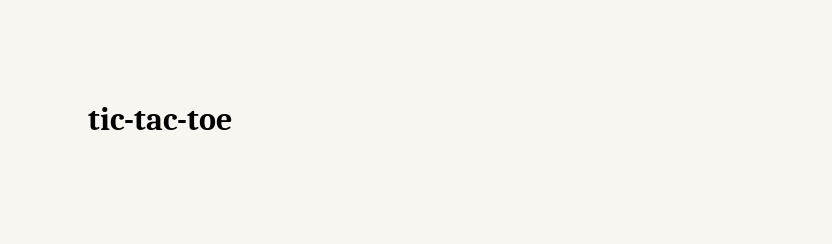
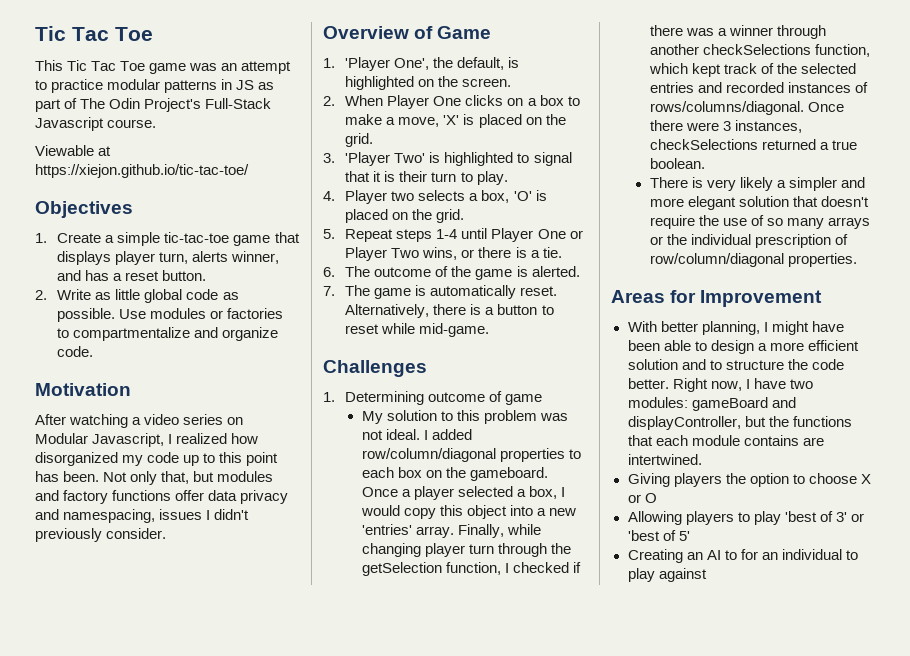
[88,107,232,130] tic-tac-toe -> [35,26,153,41] [35,60,292,74] [35,79,275,93] [35,98,272,112] [35,117,157,131] [35,145,112,156] [35,164,249,178] [35,201,133,218] [35,232,300,246] [57,251,280,265] [57,270,207,281] [35,289,239,303] [57,308,284,322] [57,327,279,341] [57,346,94,357] [35,383,131,396] [35,414,244,428] [35,433,259,447] [35,452,279,466] [35,471,274,485] [35,490,289,504] [35,509,250,523] [35,528,167,542] [323,26,492,39] [323,57,520,71] [345,76,512,90] [323,95,580,109] [345,114,566,128] [345,133,374,147] [323,152,572,166] [345,171,508,185] [323,190,547,204] [345,209,465,223] [323,228,583,242] [345,247,562,261] [323,266,580,280] [323,285,558,299] [345,304,554,318] [345,323,490,337] [323,360,427,377] [323,391,543,405] [361,410,569,424] [361,429,472,440] [361,448,581,462] [361,467,548,481] [361,486,566,500] [360,505,577,519] [361,524,541,538] [361,543,571,557] [361,562,581,576] [649,25,826,39] [649,44,870,57] [648,63,857,77] [649,82,868,93] [649,101,844,115] [649,120,802,133] [649,139,857,150] [649,158,705,169] [649,177,866,191] [649,196,869,210] [649,215,871,229] [649,234,848,248] [649,253,857,267] [611,290,823,307] [627,321,844,335] [627,340,859,354] [627,359,844,370] [627,378,813,392] [627,397,796,411] [627,416,852,430] [627,435,824,446] [627,454,702,465] [627,473,871,487] [627,493,657,503] [627,511,864,525] [627,530,690,541] [627,549,858,563] [627,568,707,582] Tic Tac Toe // This Tic Tac Toe game was an attempt to practice modular patterns in JS as part of The Odin Project's Full-Stack Javascript course. // Viewable at https://xiejon.github.io/tic-tac-toe/ // Objectives // 1. Create a simple tic-tac-toe game that displays player turn, alerts winner, and has a reset button. // 2. Write as little global code as possible. Use modules or factories to compartmentalize and organize code. // Motivation // After watching a video series on Modular Javascript, I realized how disorganized my code up to this point has been. Not only that, but modules and factory functions offer data privacy and namespacing, issues I didn't previously consider. // Overview of Game // 1. 'Player One', the default, is highlighted on the screen. // 2. When Player One clicks on a box to make a move, 'X' is placed on the grid. // 3. 'Player Two' is highlighted to signal that it is their turn to play. // 4. Player two selects a box, 'O' is placed on the grid. // 5. Repeat steps 1-4 until Player One or Player Two wins, or there is a tie. // 6. The outcome of the game is alerted. // 7. The game is automatically reset. Alternatively, there is a button to reset while mid-game. // Challenges // 1. Determining outcome of game // My solution to this problem was not ideal. I added row/column/diagonal properties to each box on the gameboard. Once a player selected a box, I would copy this object into a new 'entries' array. Finally, while changing player turn through the getSelection function, I checked if there was a winner through another checkSelections function, which kept track of the selected entries and recorded instances of rows/columns/diagonal. Once there were 3 instances, checkSelections returned a true boolean. // There is very likely a simpler and more elegant solution that doesn't require the use of so many arrays or the individual prescription of row/column/diagonal properties. // Areas for Improvement // With better planning, I might have been able to design a more efficient solution and to structure the code better. Right now, I have two modules: gameBoard and displayController, but the functions that each module contains are intertwined. // Giving players the option to choose X or O // Allowing players to play 'best of 3' or 'best of 5' // Creating an AI to for an individual to play against

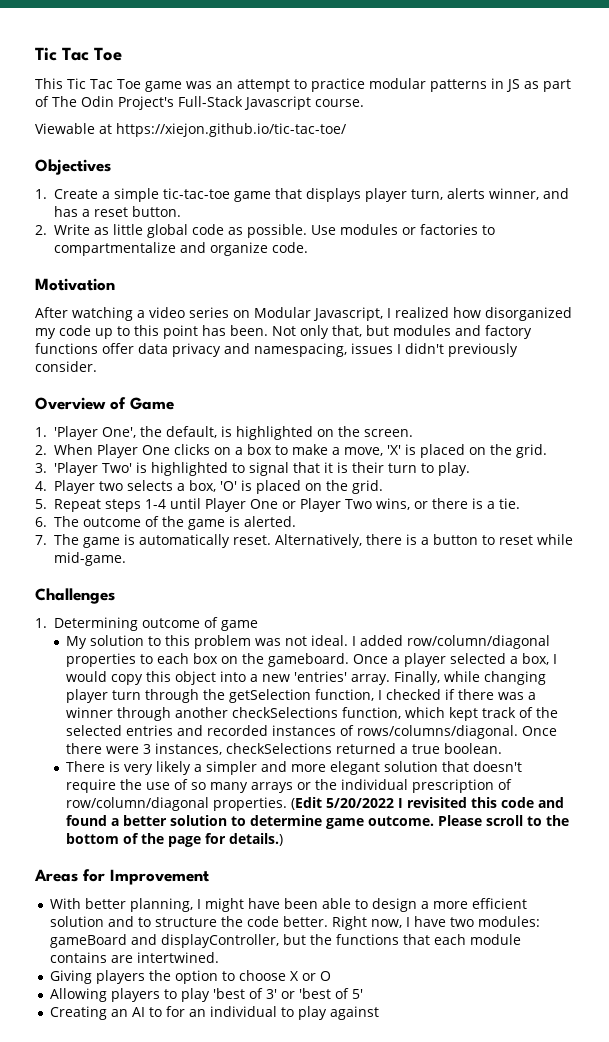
(857, 260) none -> [290,797,564,810] [65,815,569,829] [65,833,283,847] (Edit 5/20/2022 I revisited this code and found a better solution to determine game outcome. Please scroll to the bottom of the page for details.)

